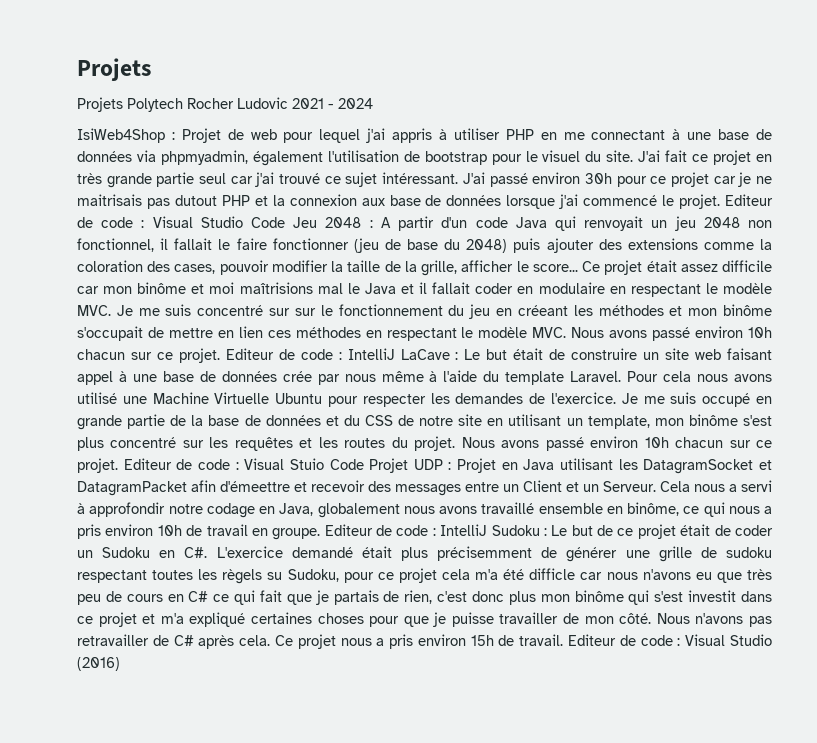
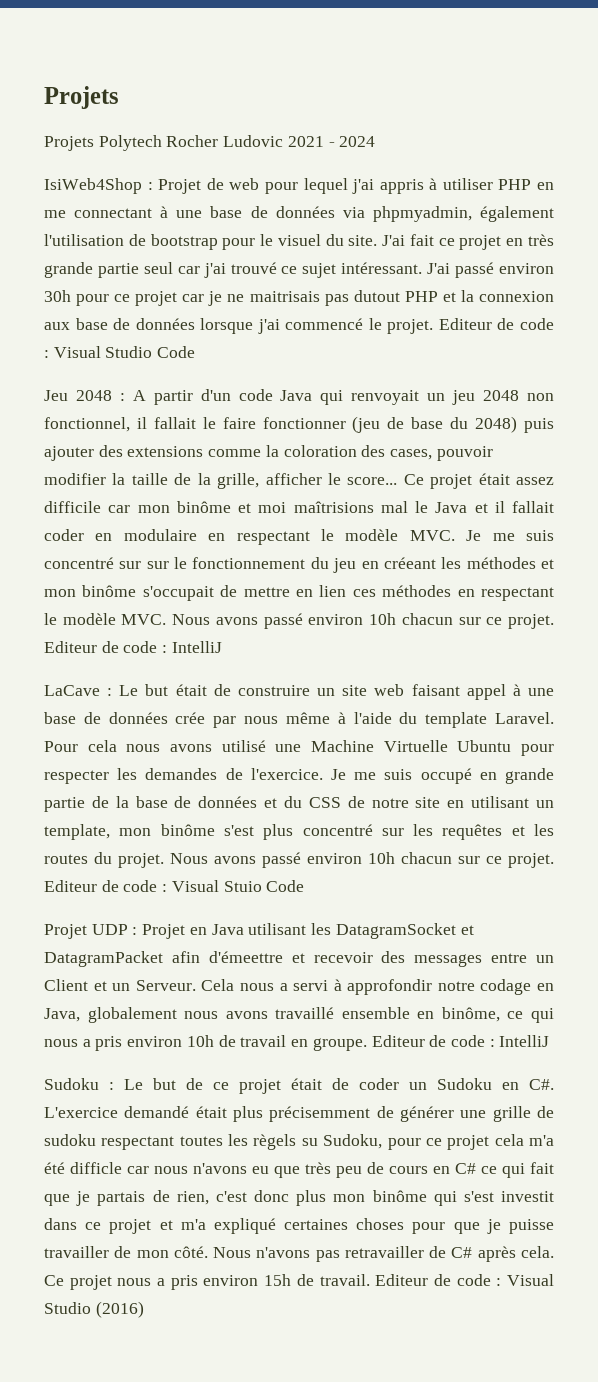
(286, 222) none -> (196, 352) //
(395, 354) none -> (222, 647) //
(364, 464) none -> (305, 886) //
(488, 530) none -> (550, 1041) //

